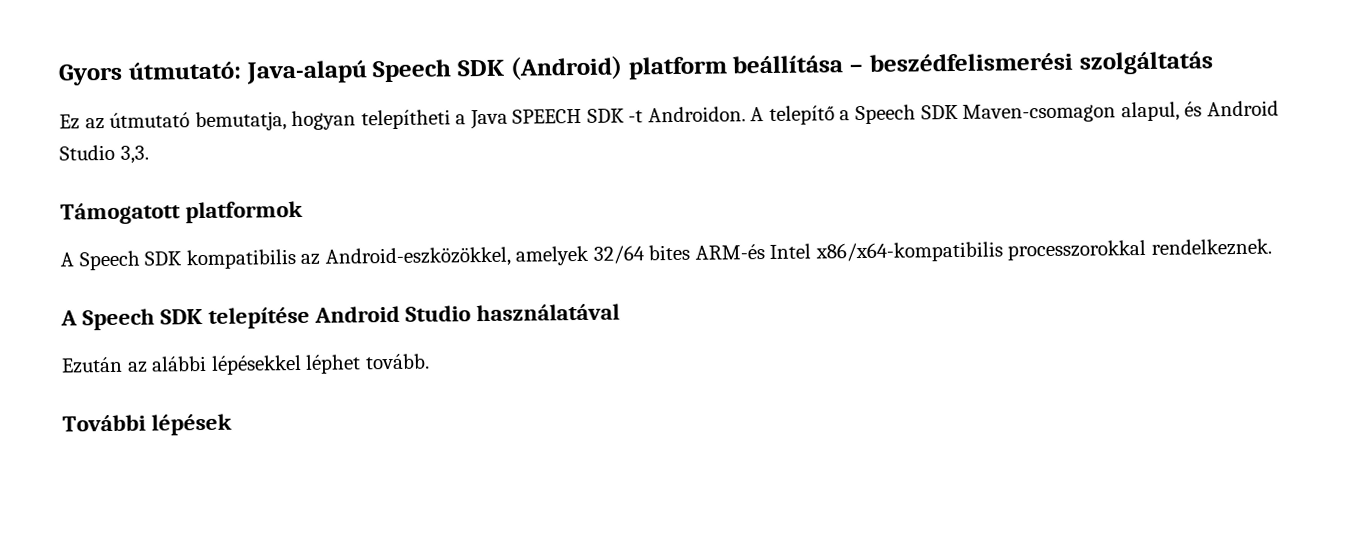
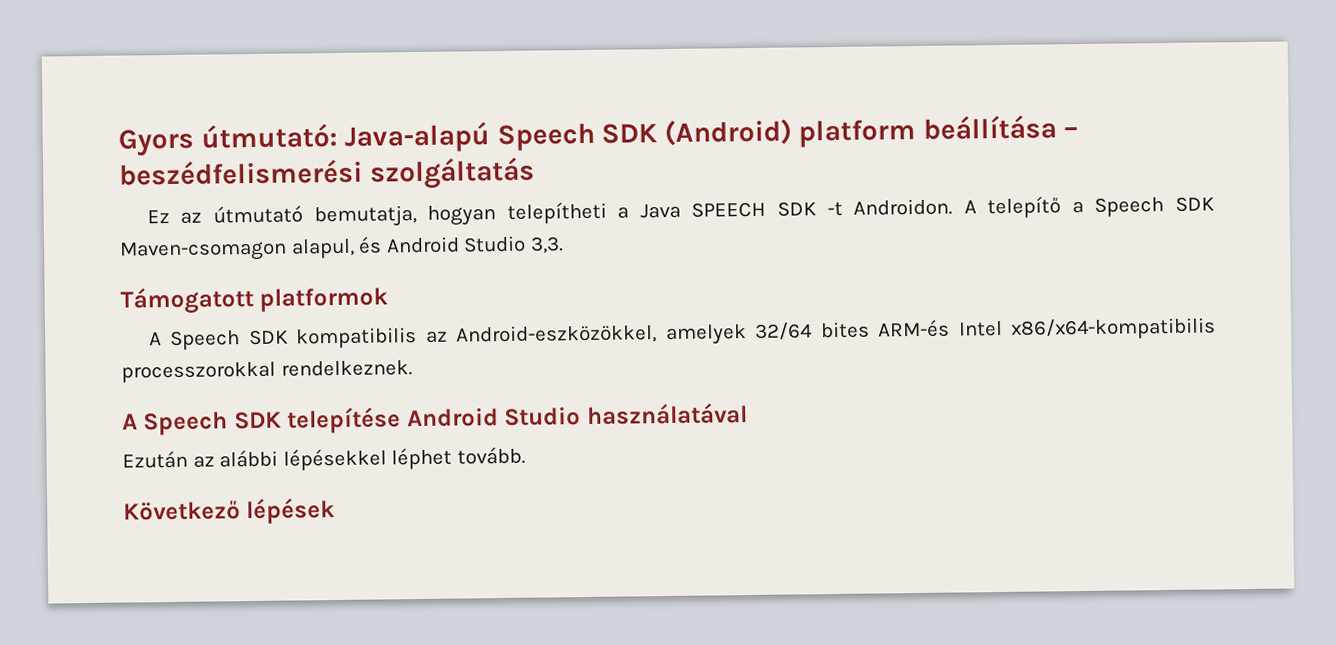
[62,414,146,432] További -> [123,500,241,521] Következő

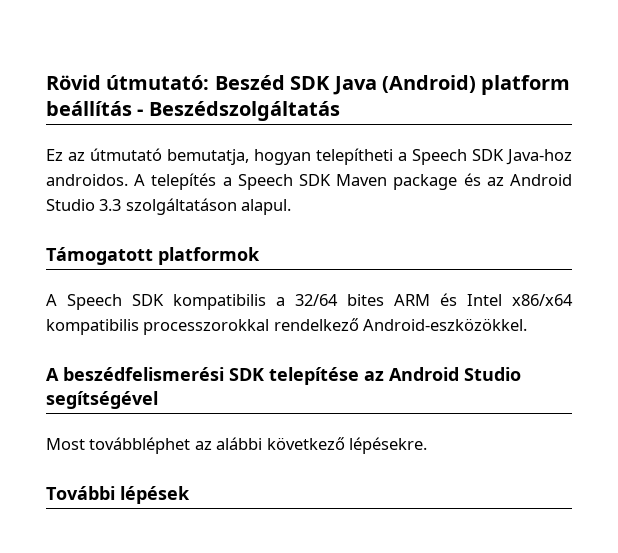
[118,114,1080,157] [119,156,535,190] Gyors útmutató: Java-alapú Speech SDK (Android) platform beállítása – beszédfelismerési szolgáltatás -> [46,75,571,95] [46,101,340,121] Rövid útmutató: Beszéd SDK Java (Android) platform beállítás - Beszédszolgáltatás
[639,196,1215,219] [119,235,564,262] Java SPEECH SDK -t Androidon. A telepítő a Speech SDK Maven-csomagon alapul, és Android Studio 3,3. -> [412,149,572,165] [46,173,572,190] [46,198,292,215] Speech SDK Java-hoz androidos. A telepítés a Speech SDK Maven package és az Android Studio 3.3 szolgáltatáson alapul.
[425,317,1217,346] [121,360,413,383] [122,411,229,436] az Android-eszközökkel, amelyek 32/64 bites ARM-és Intel x86/x64-kompatibilis processzorokkal rendelkeznek. // A Speech -> [276,293,573,306] [46,318,528,335] [46,367,224,381] a 32/64 bites ARM és Intel x86/x64 kompatibilis processzorokkal rendelkező Android-eszközökkel. // A beszédfelismerési
[406,403,748,428] [122,446,526,471] [123,500,241,521] Android Studio használatával // Ezután az alábbi lépésekkel léphet tovább. // Következő -> [364,367,521,381] [46,391,158,409] [46,437,428,454] [46,486,115,500] az Android Studio segítségével // Most továbbléphet az alábbi következő lépésekre. // További

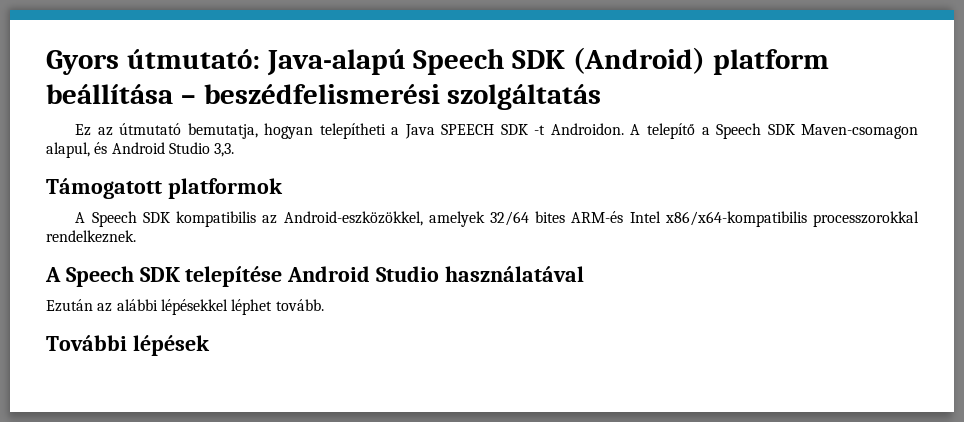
[46,75,571,95] [46,101,340,121] Rövid útmutató: Beszéd SDK Java (Android) platform beállítás - Beszédszolgáltatás -> [46,47,829,76] [46,84,602,110] Gyors útmutató: Java-alapú Speech SDK (Android) platform beállítása – beszédfelismerési szolgáltatás
[412,149,572,165] [46,173,572,190] [46,198,292,215] Speech SDK Java-hoz androidos. A telepítés a Speech SDK Maven package és az Android Studio 3.3 szolgáltatáson alapul. -> [404,123,919,139] [46,142,235,158] Java SPEECH SDK -t Androidon. A telepítő a Speech SDK Maven-csomagon alapul, és Android Studio 3,3.
[276,293,573,306] [46,318,528,335] [46,367,224,381] a 32/64 bites ARM és Intel x86/x64 kompatibilis processzorokkal rendelkező Android-eszközökkel. // A beszédfelismerési -> [262,211,920,227] [46,230,136,243] [45,266,134,287] az Android-eszközökkel, amelyek 32/64 bites ARM-és Intel x86/x64-kompatibilis processzorokkal rendelkeznek. // A Speech
[364,367,521,381] [46,391,158,409] [46,437,428,454] az Android Studio segítségével // Most továbbléphet az alábbi következő lépésekre. -> [287,266,584,282] [46,299,324,315] Android Studio használatával // Ezután az alábbi lépésekkel léphet tovább.

